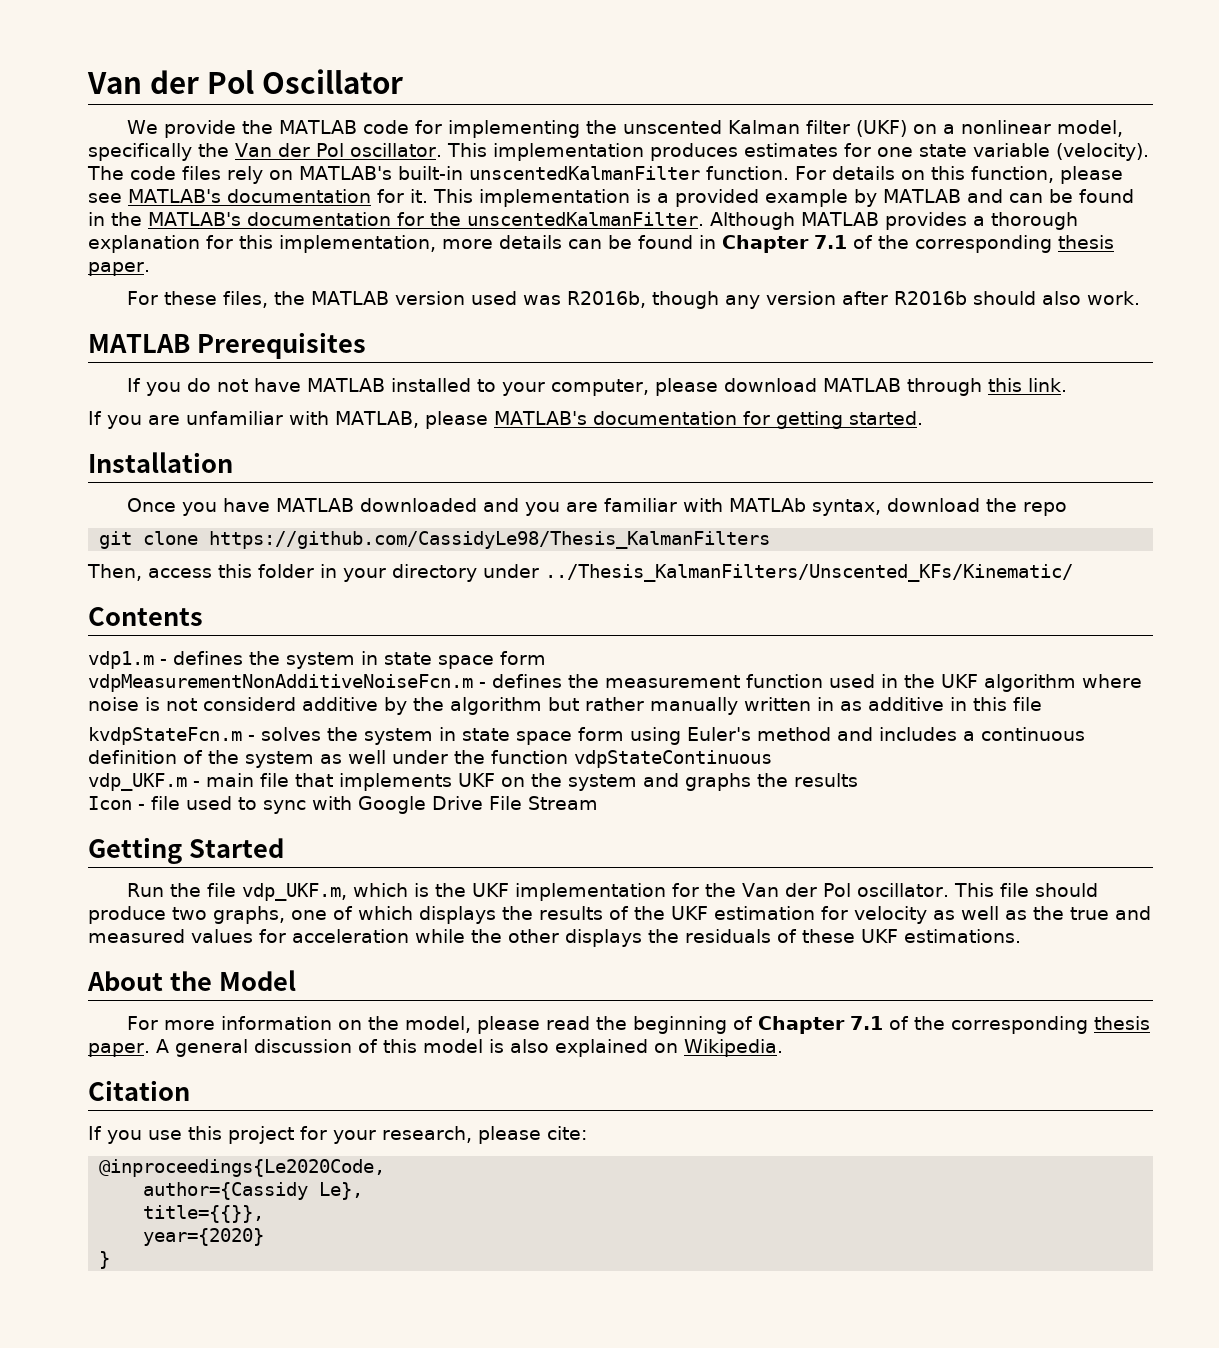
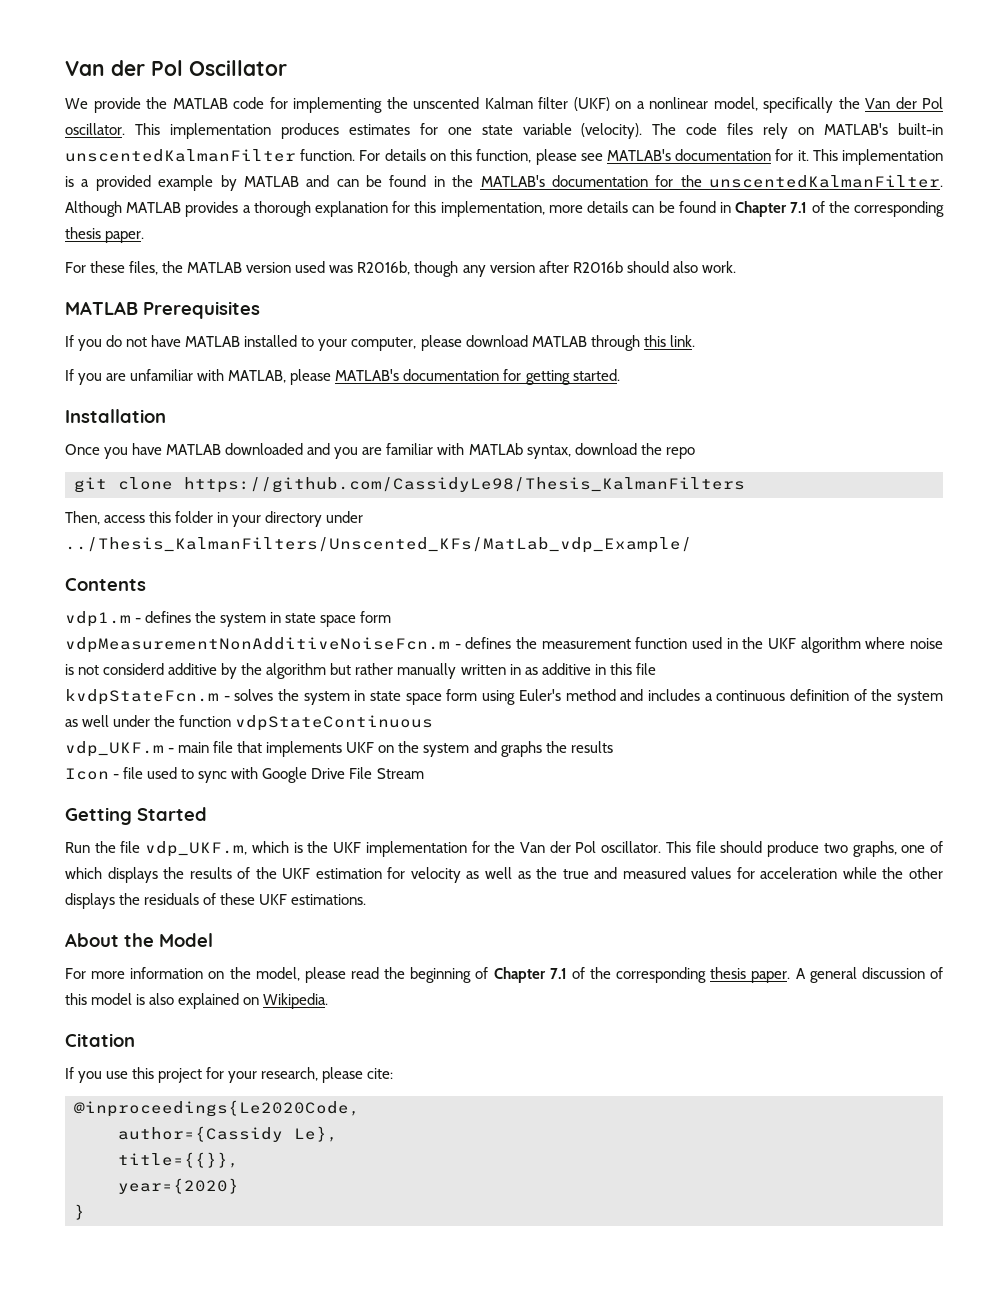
[545,564,1073,582] ../Thesis_KalmanFilters/Unscented_KFs/Kinematic/ -> [65,537,692,553] ../Thesis_KalmanFilters/Unscented_KFs/MatLab_vdp_Example/

